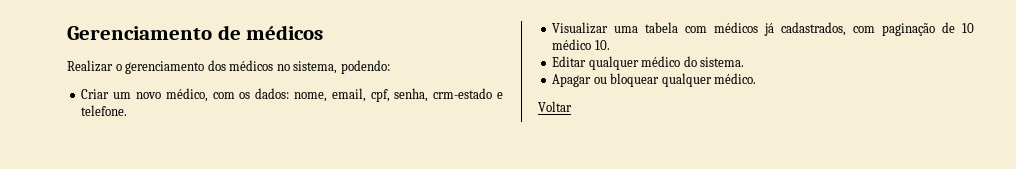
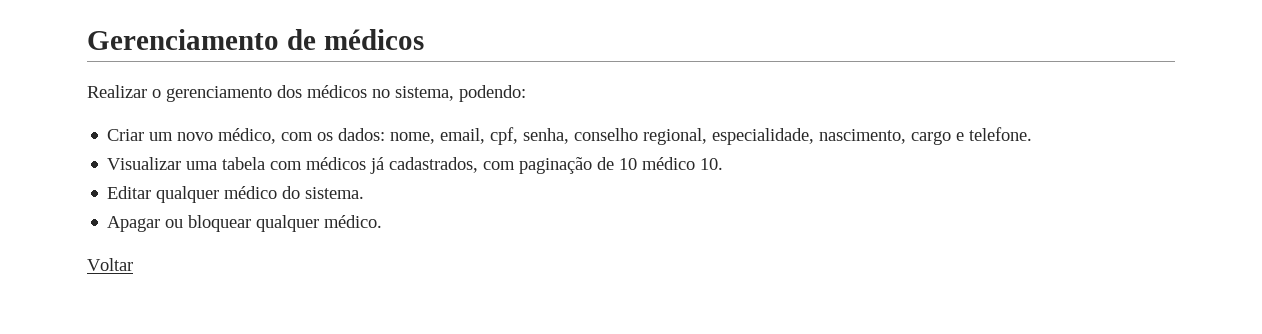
[433,88,493,99] crm-estado -> [574,128,952,145] conselho regional, especialidade, nascimento, cargo

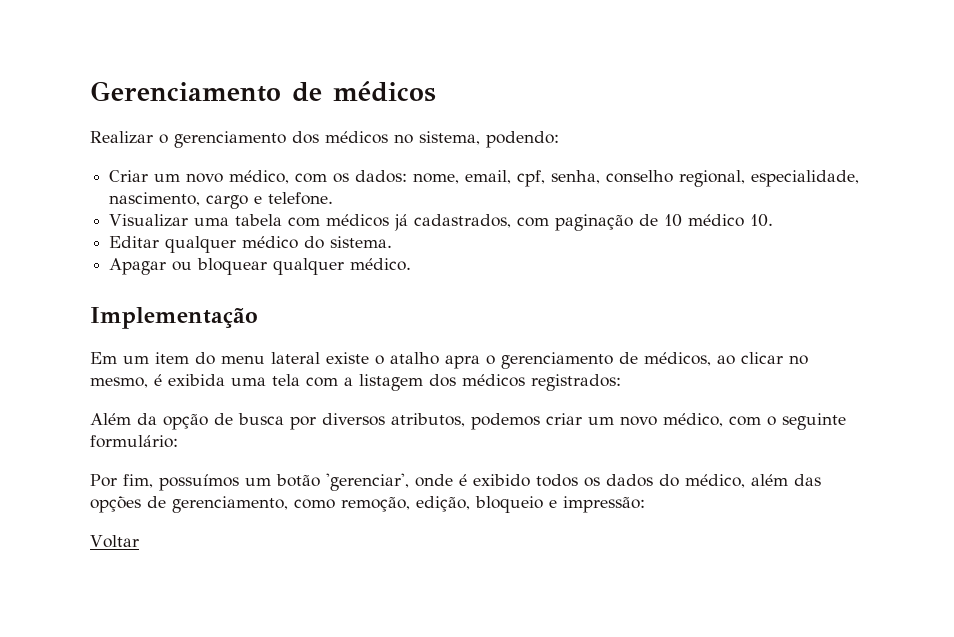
(383, 221) none -> [90,307,258,329] [90,352,808,369] [90,374,621,391] [90,413,846,430] [90,435,178,448] [90,473,821,491] [90,496,645,513] // Implementação // Em um item do menu lateral existe o atalho apra o gerenciamento de médicos, ao clicar no mesmo, é exibida uma tela com a listagem dos médicos registrados: // Além da opção de busca por diversos atributos, podemos criar um novo médico, com o seguinte formulário: // Por fim, possuímos um botão 'gerenciar', onde é exibido todos os dados do médico, além das opções de gerenciamento, como remoção, edição, bloqueio e impressão:

